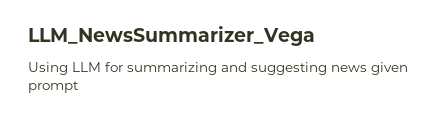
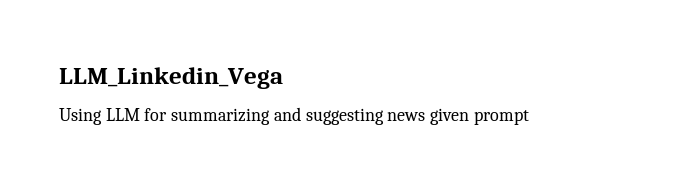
[28,26,315,46] LLM_NewsSummarizer_Vega -> [59,67,283,89] LLM_Linkedin_Vega

